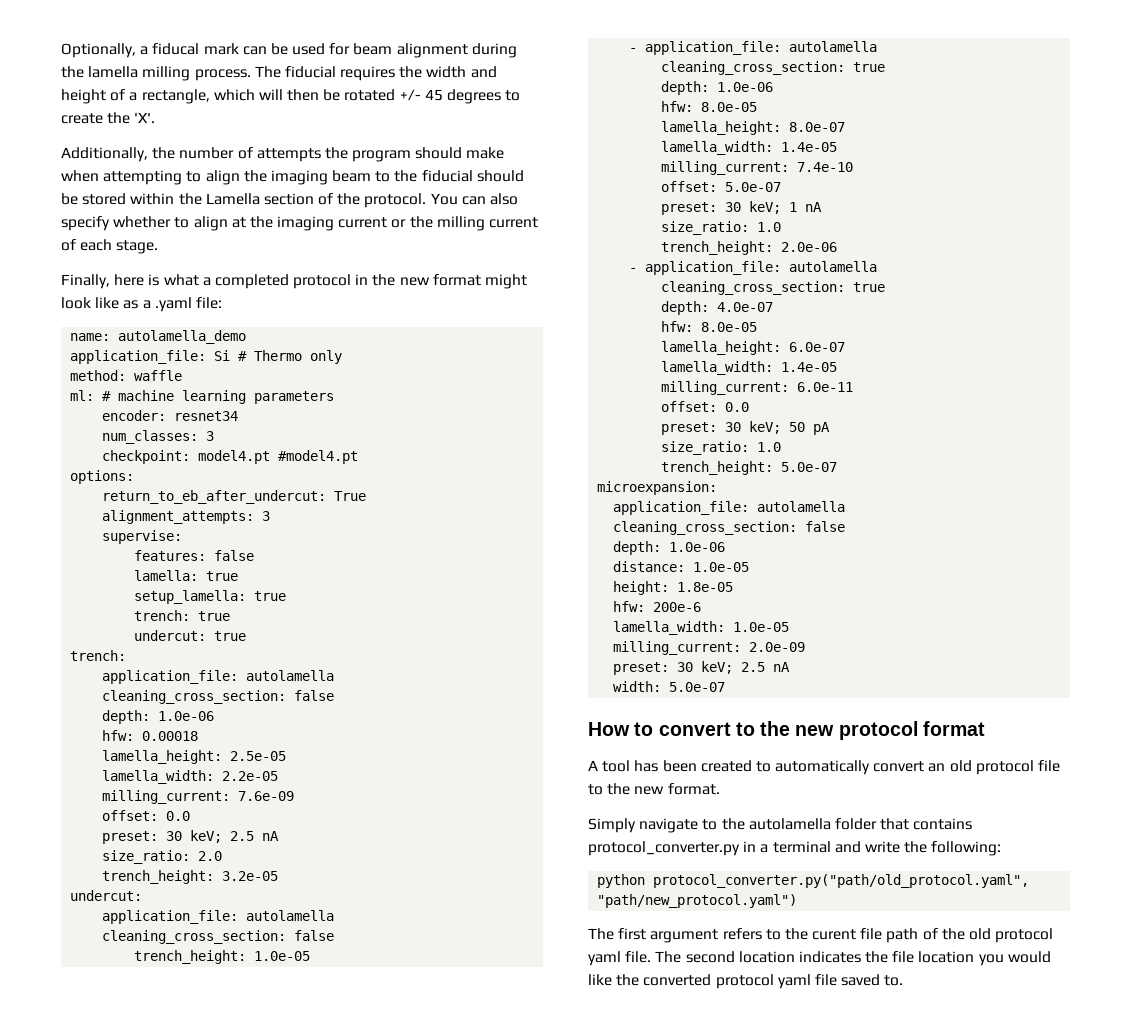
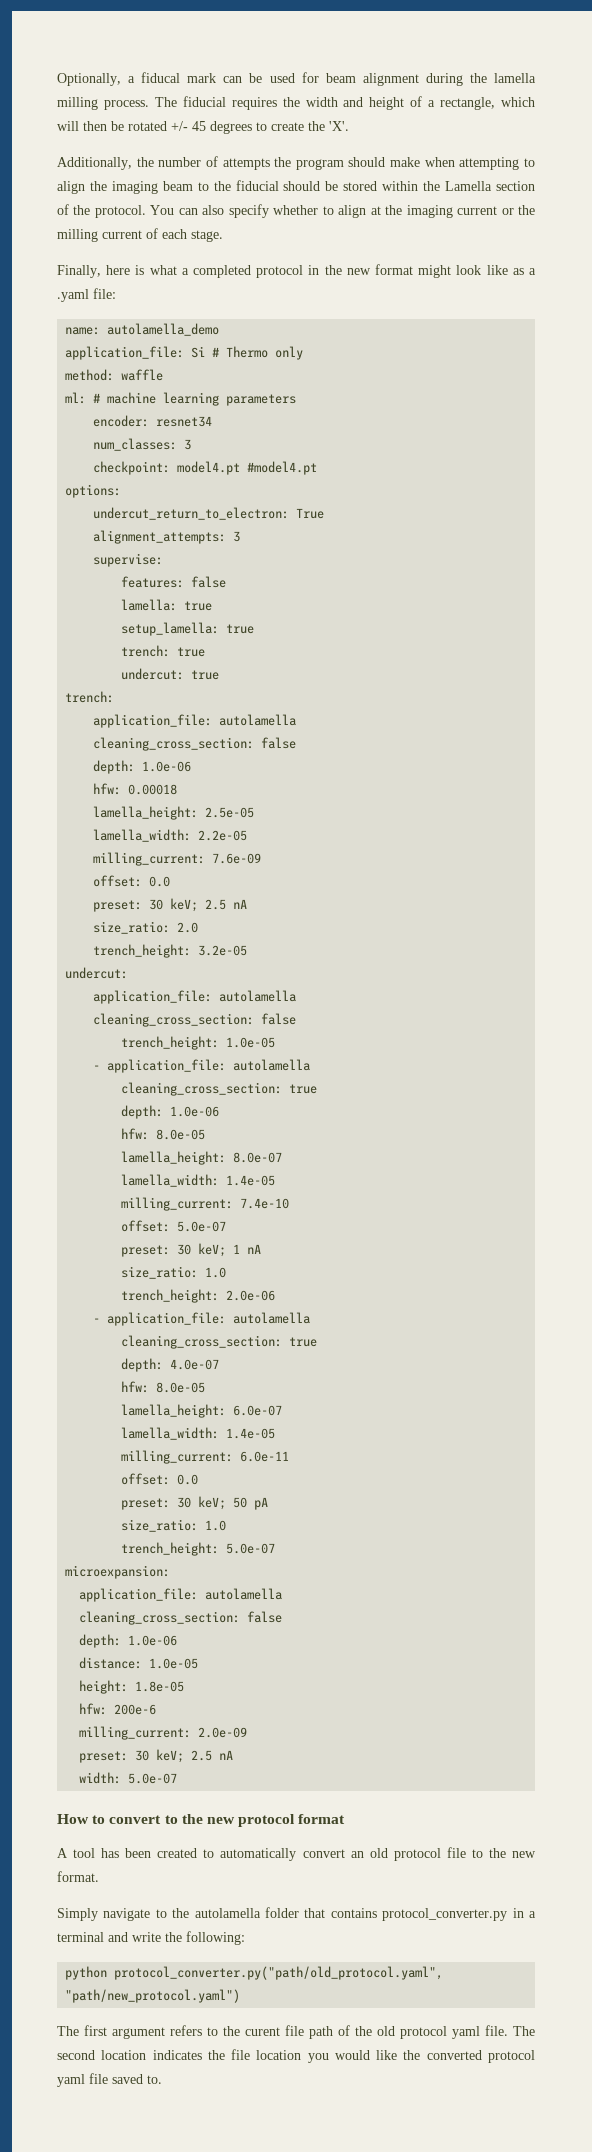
[102,490,327,504] return_to_eb_after_undercut: -> [93,507,290,520] undercut_return_to_electron:
[613,621,790,635] // lamella_width: 1.0e-05 -> (157, 1709) none

